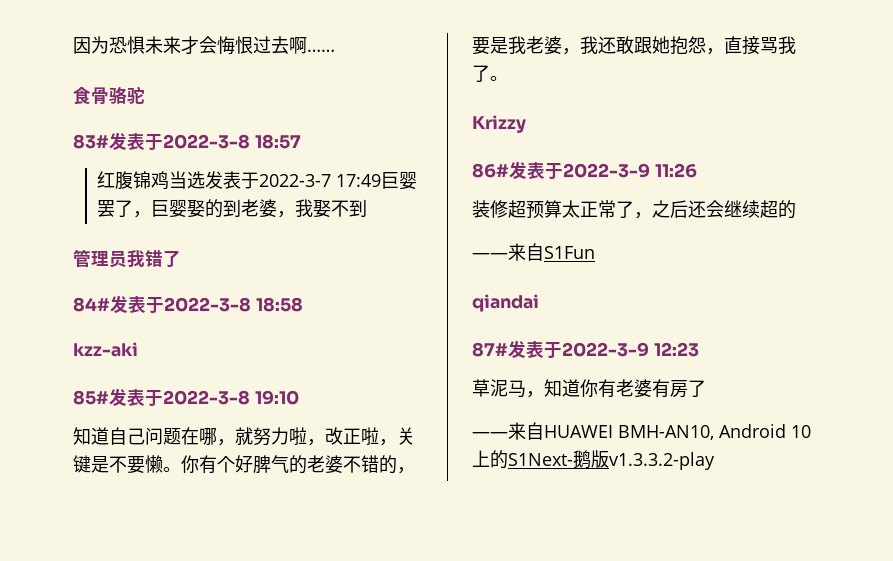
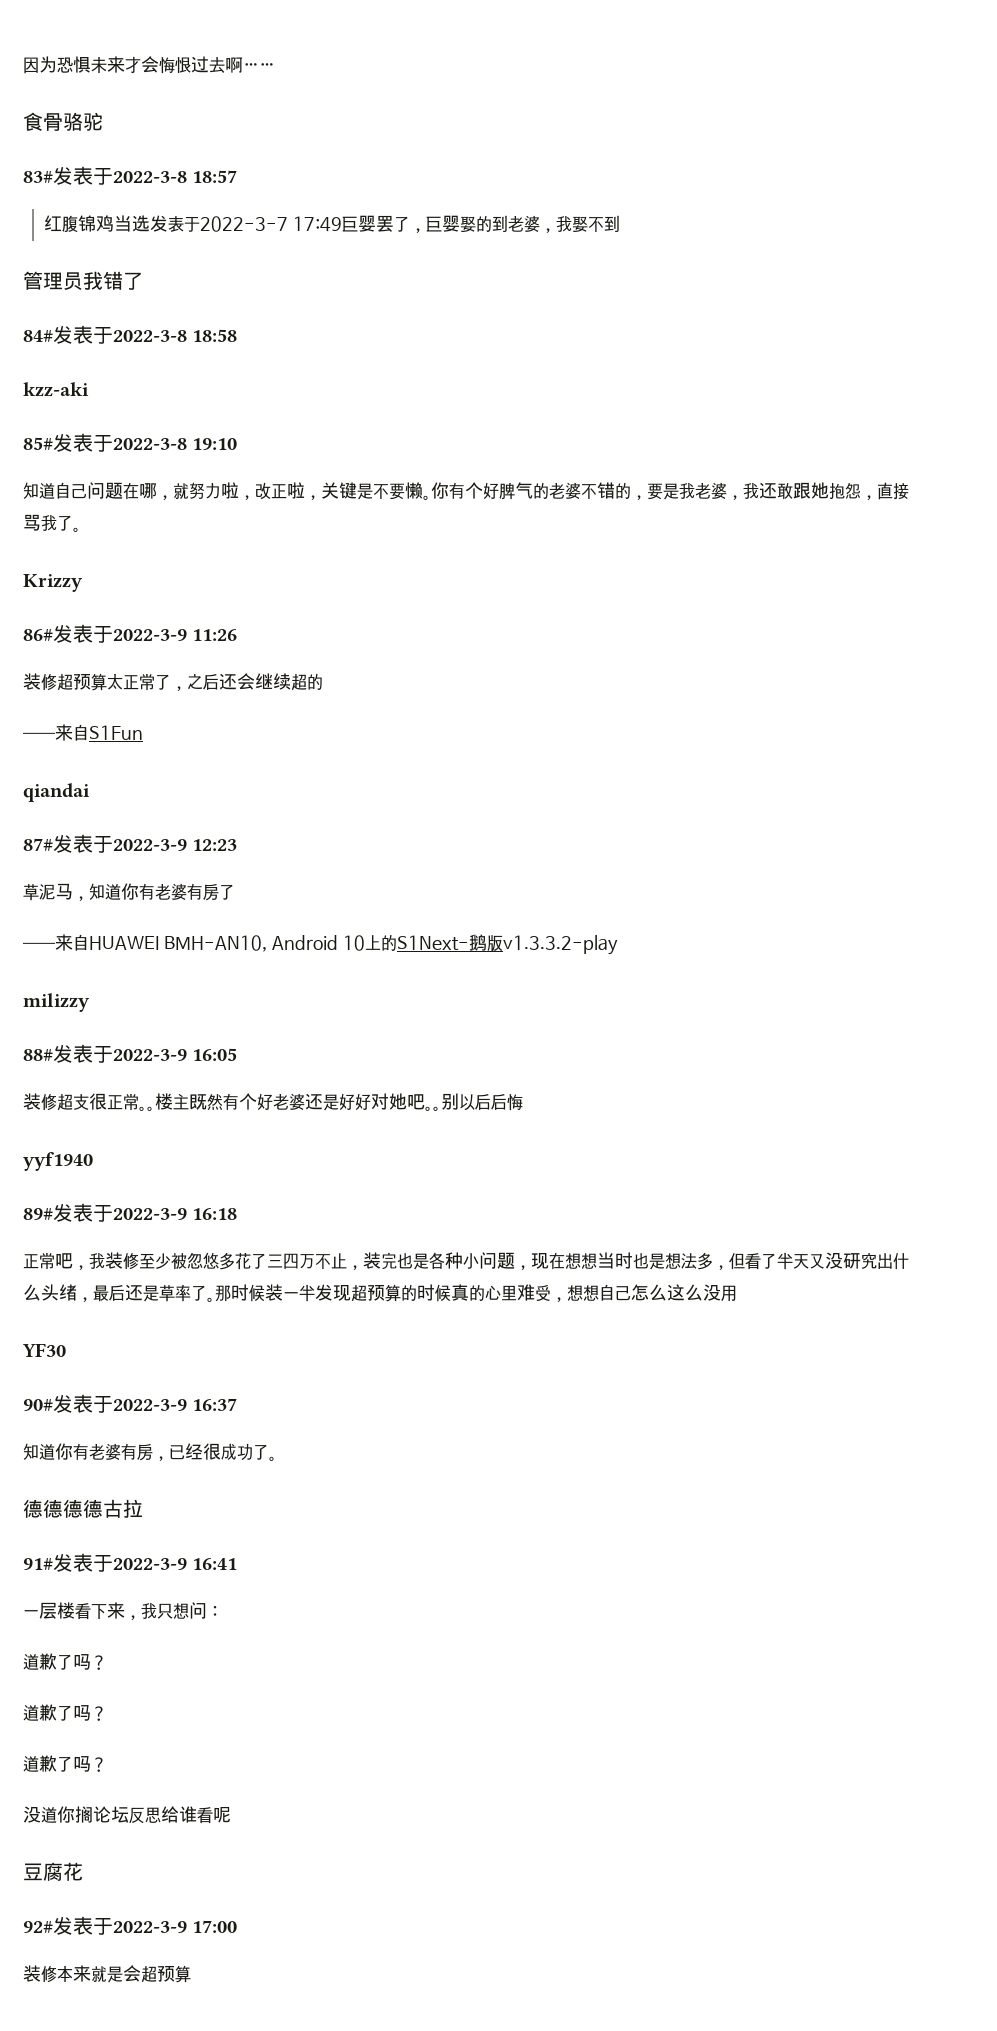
(715, 461) none -> [23,993,90,1012] [23,1044,238,1063] [23,1093,523,1111] [23,1152,93,1171] [23,1203,238,1222] [23,1252,909,1270] [23,1284,737,1302] [22,1343,66,1357] [23,1394,238,1413] [23,1443,277,1461] [23,1499,143,1518] [23,1553,238,1572] [23,1602,223,1620] [23,1653,107,1670] [23,1704,107,1721] [23,1755,107,1772] [23,1806,231,1824] [23,1862,83,1881] [23,1916,238,1935] [23,1965,191,1983] // milizzy // 88#发表于2022-3-9 16:05 // 装修超支很正常。。楼主既然有个好老婆还是好好对她吧。。别以后后悔 // yyf1940 // 89#发表于2022-3-9 16:18 // 正常吧，我装修至少被忽悠多花了三四万不止，装完也是各种小问题，现在想想当时也是想法多，但看了半天又没研究出什么头绪，最后还是草率了。那时候装一半发现超预算的时候真的心里难受，想想自己怎么这么没用 // YF30 // 90#发表于2022-3-9 16:37 // 知道你有老婆有房，已经很成功了。 // 德德德德古拉 // 91#发表于2022-3-9 16:41 // 一层楼看下来，我只想问： // 道歉了吗？ // 道歉了吗？ // 道歉了吗？ // 没道你搁论坛反思给谁看呢 // 豆腐花 // 92#发表于2022-3-9 17:00 // 装修本来就是会超预算

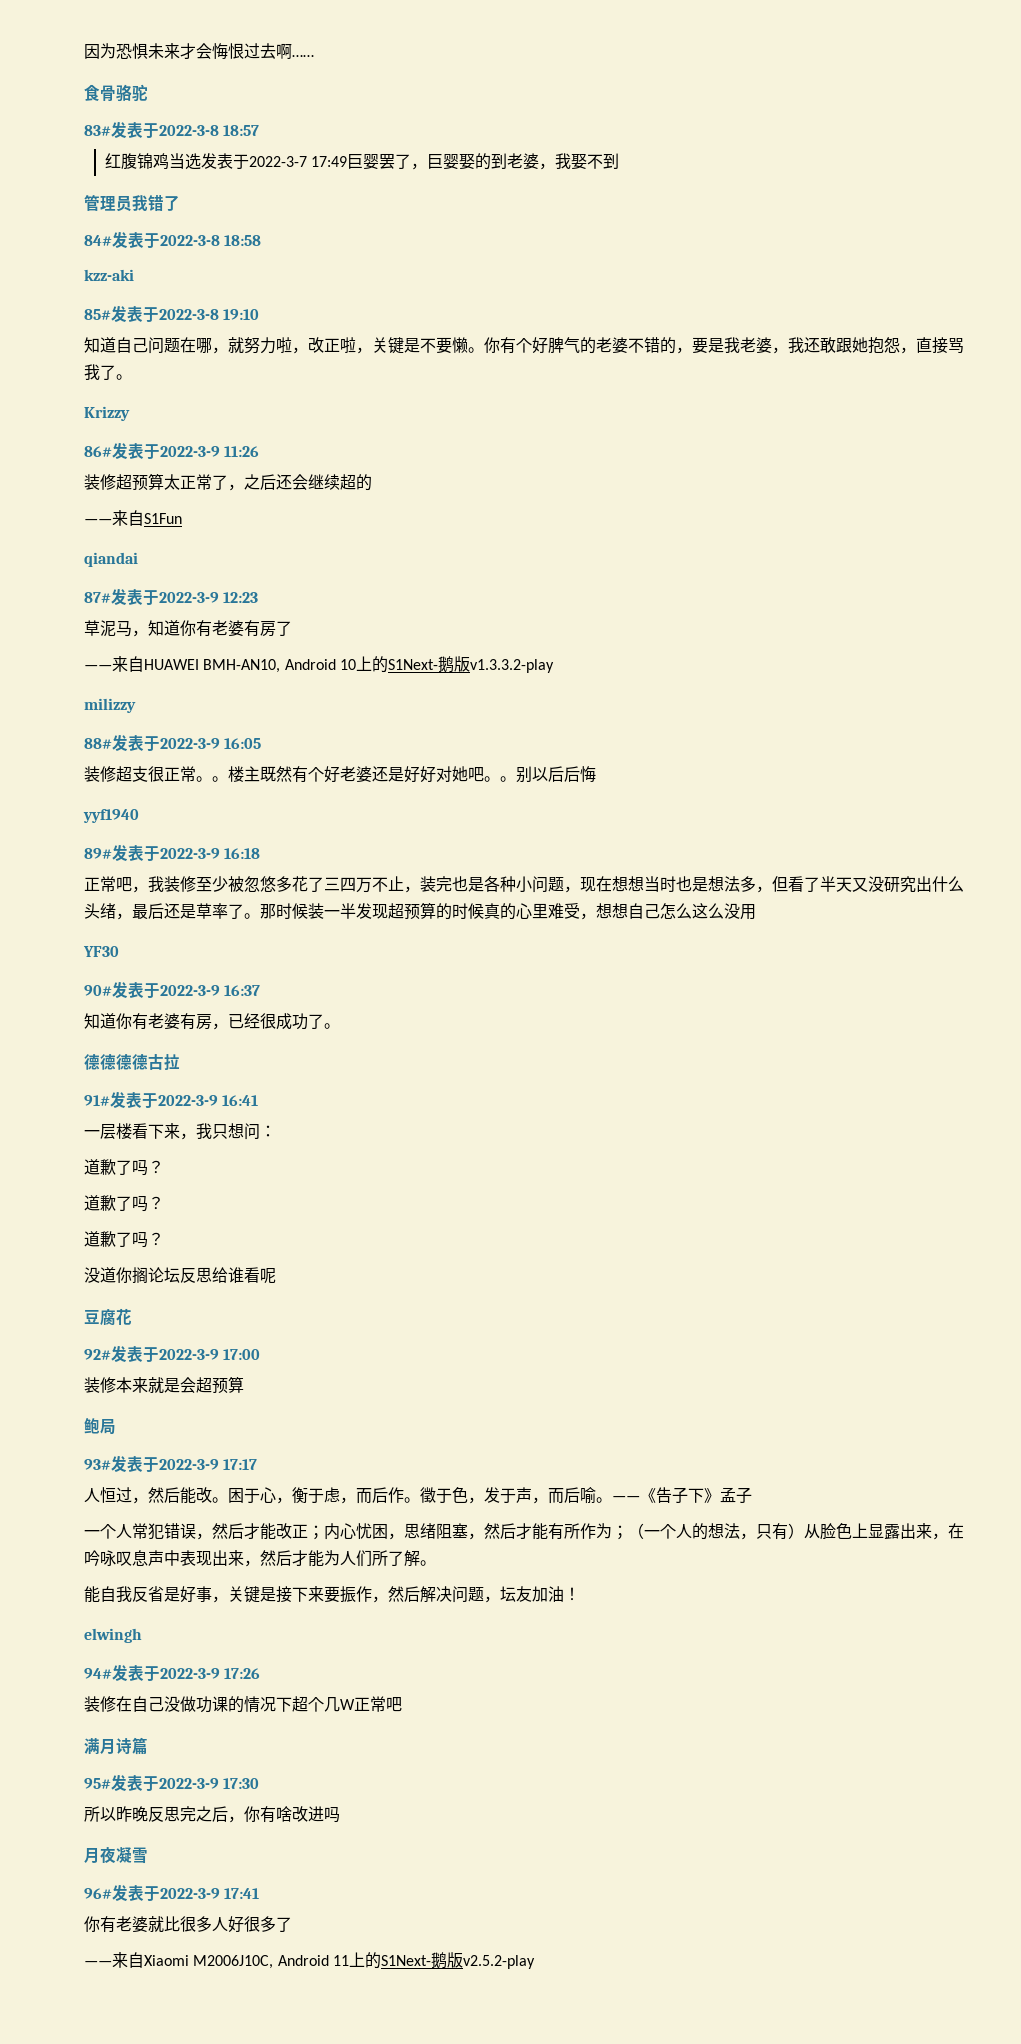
(191, 1974) none -> [84,1418,116,1435] [84,1455,258,1472] [84,1486,752,1504] [84,1523,964,1540] [84,1550,436,1567] [84,1586,580,1603] [84,1628,142,1643] [84,1664,261,1681] [84,1696,402,1713] [84,1737,148,1755] [84,1774,260,1791] [84,1806,340,1823] [84,1847,148,1864] [84,1884,260,1901] [84,1916,292,1933] [84,1952,535,1969] // 鲍局 // 93#发表于2022-3-9 17:17 // 人恒过，然后能改。困于心，衡于虑，而后作。徵于色，发于声，而后喻。——《告子下》孟子 // 一个人常犯错误，然后才能改正；内心忧困，思绪阻塞，然后才能有所作为；（一个人的想法，只有）从脸色上显露出来，在吟咏叹息声中表现出来，然后才能为人们所了解。 // 能自我反省是好事，关键是接下来要振作，然后解决问题，坛友加油！ // elwingh // 94#发表于2022-3-9 17:26 // 装修在自己没做功课的情况下超个几W正常吧 // 满月诗篇 // 95#发表于2022-3-9 17:30 // 所以昨晚反思完之后，你有啥改进吗 // 月夜凝雪 // 96#发表于2022-3-9 17:41 // 你有老婆就比很多人好很多了 // ——来自Xiaomi M2006J10C, Android 11上的S1Next-鹅版v2.5.2-play

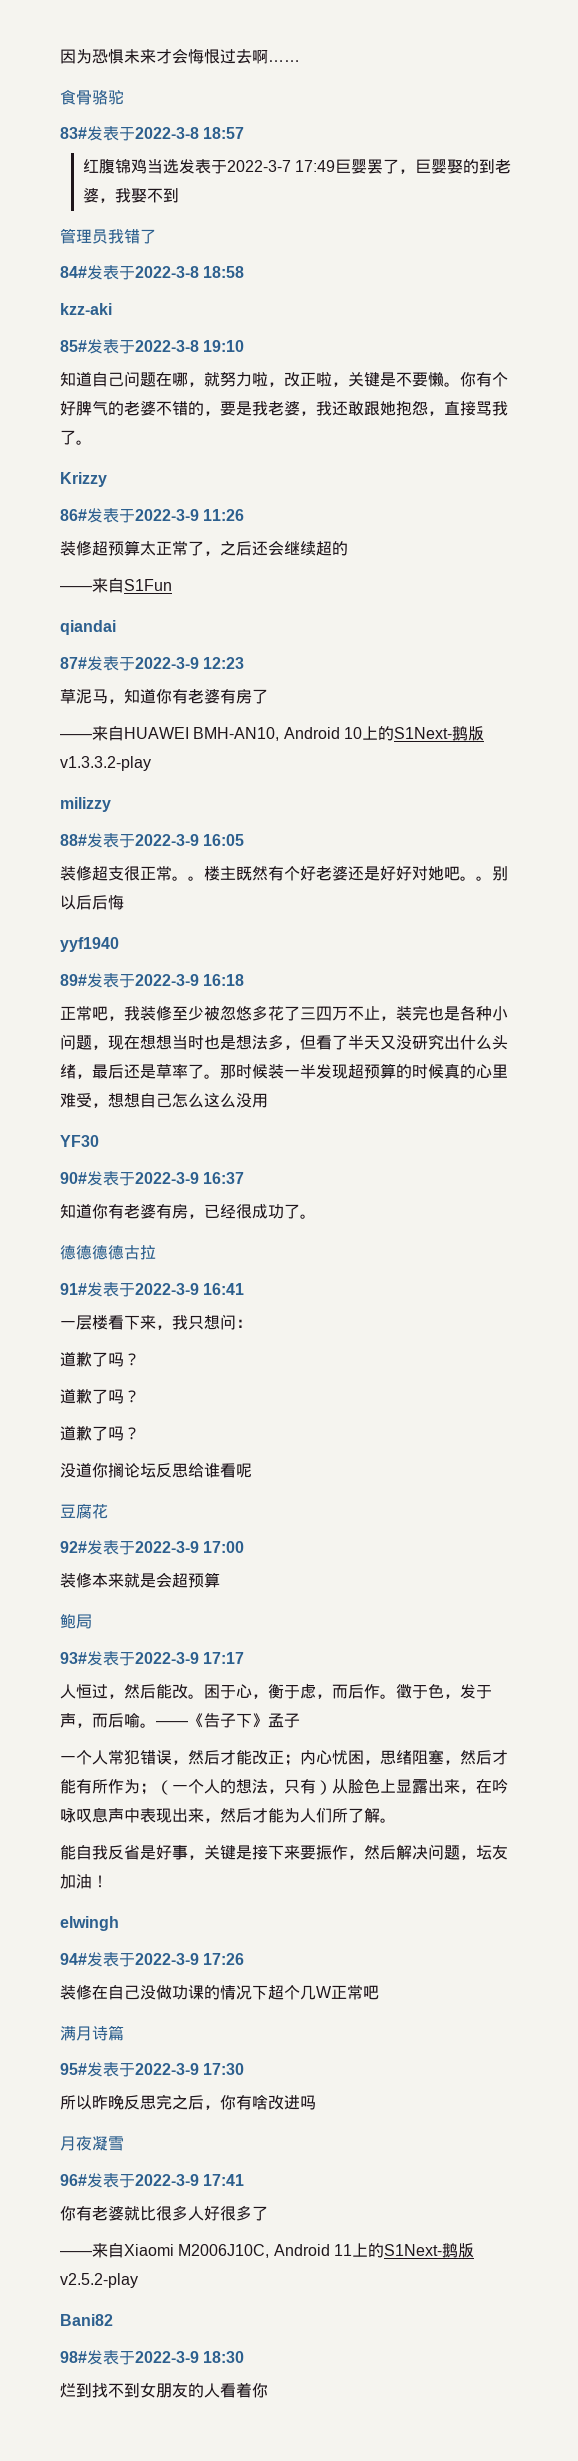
(535, 1962) none -> [60,2314,113,2326] [60,2350,245,2365] [60,2382,268,2398] // Bani82 // 98#发表于2022-3-9 18:30 // 烂到找不到女朋友的人看着你

